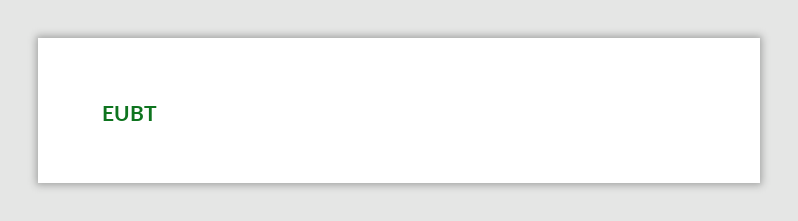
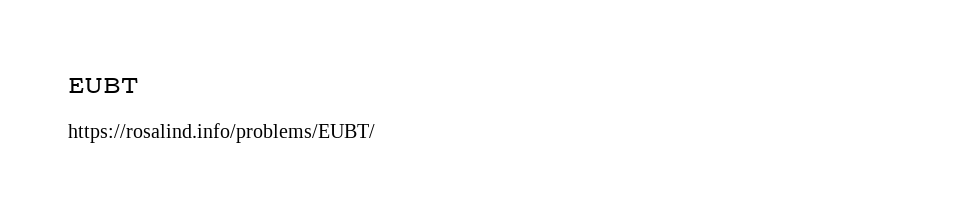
(157, 113) none -> [68,123,375,143] // https://rosalind.info/problems/EUBT/

